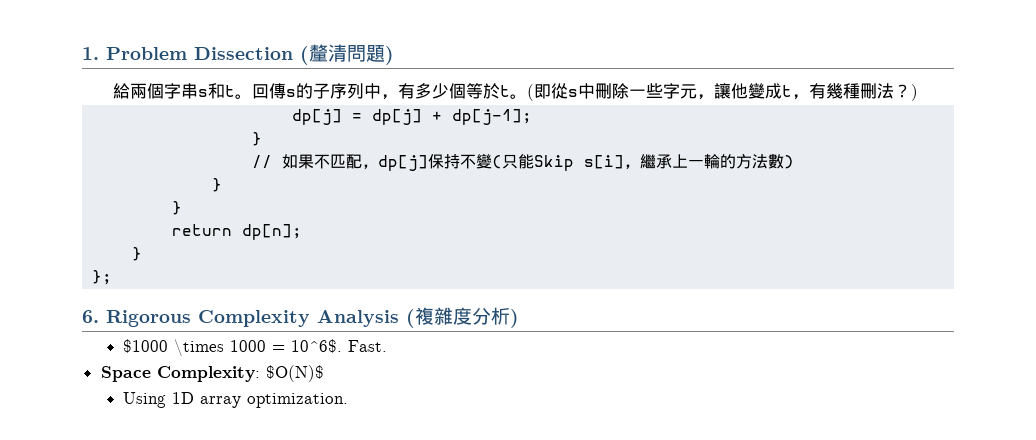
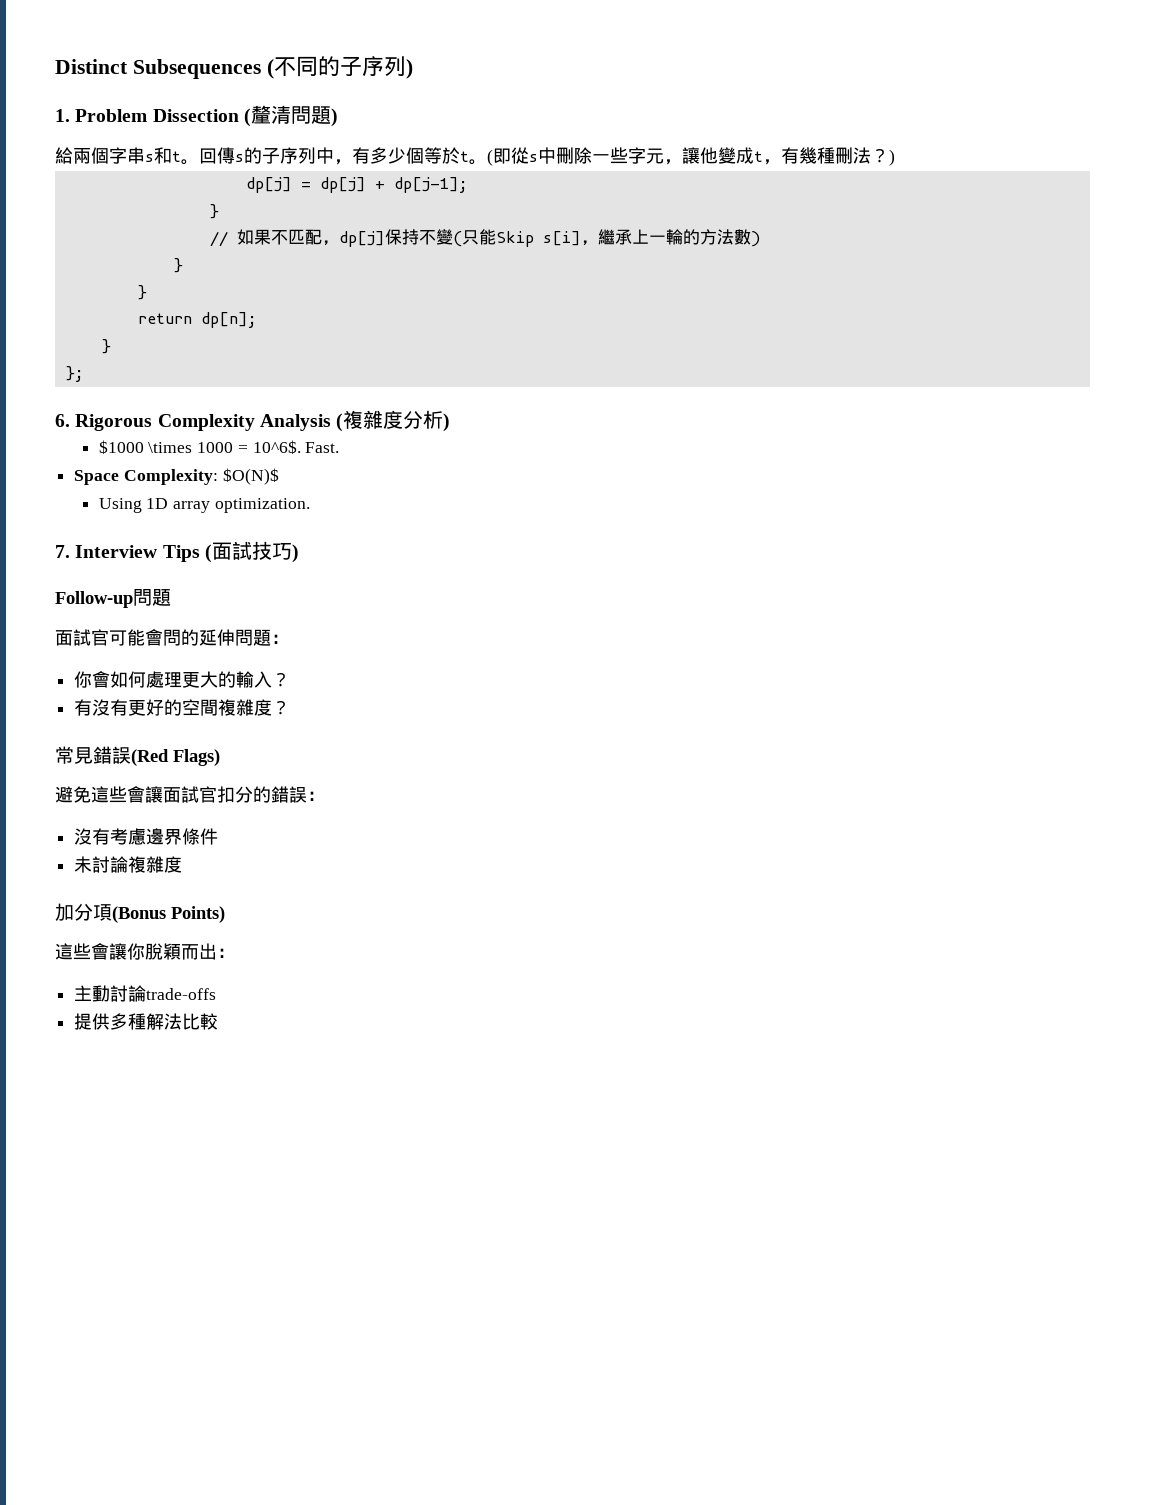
(82, 53) none -> [55,56,413,79] Distinct Subsequences (不同的子序列) //
(349, 400) none -> [55,541,299,563] [55,589,171,608] [55,629,289,646] [74,671,291,688] [74,699,291,716] [55,746,220,766] [55,786,325,803] [74,828,219,845] [74,856,183,873] [55,903,225,923] [55,943,235,960] [74,985,217,1002] [74,1013,219,1030] // 7. Interview Tips (面試技巧) // Follow-up問題 // 面試官可能會問的延伸問題： // 你會如何處理更大的輸入？ // 有沒有更好的空間複雜度？ // 常見錯誤(Red Flags) // 避免這些會讓面試官扣分的錯誤： // 沒有考慮邊界條件 // 未討論複雜度 // 加分項(Bonus Points) // 這些會讓你脫穎而出： // 主動討論trade-offs // 提供多種解法比較

